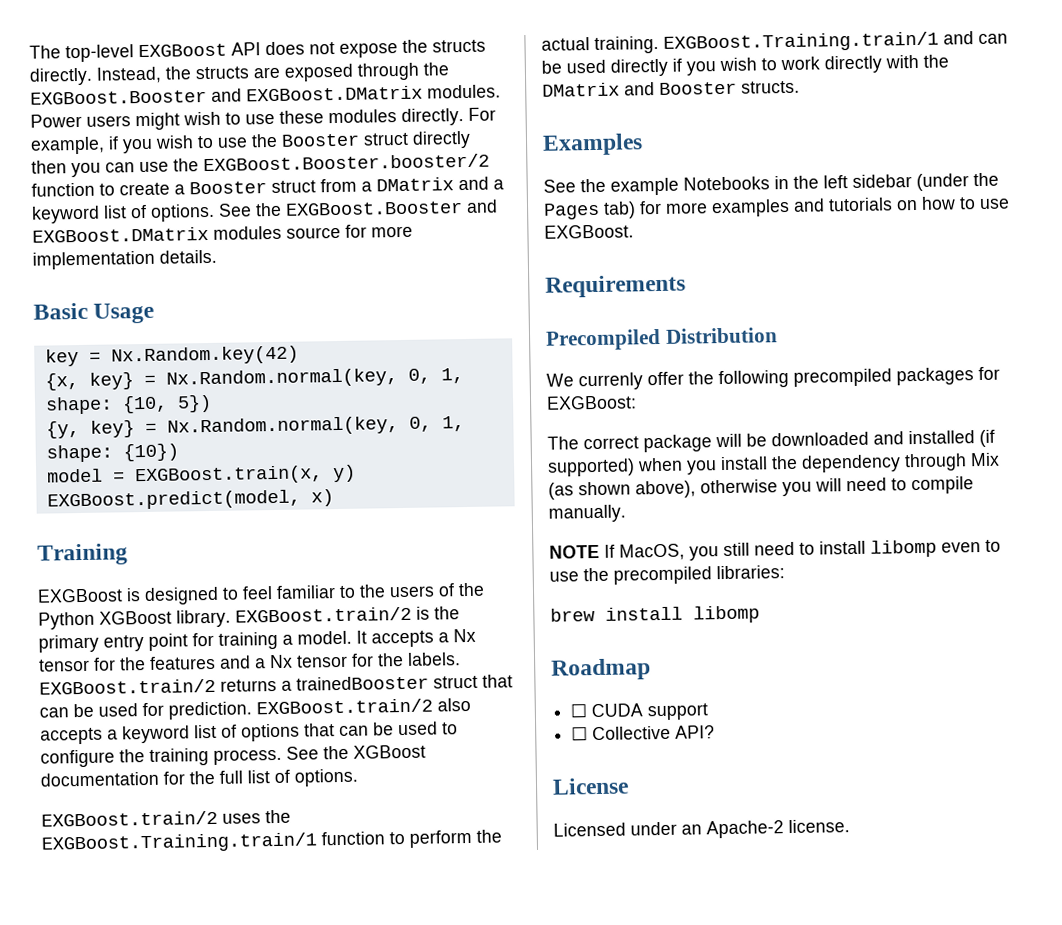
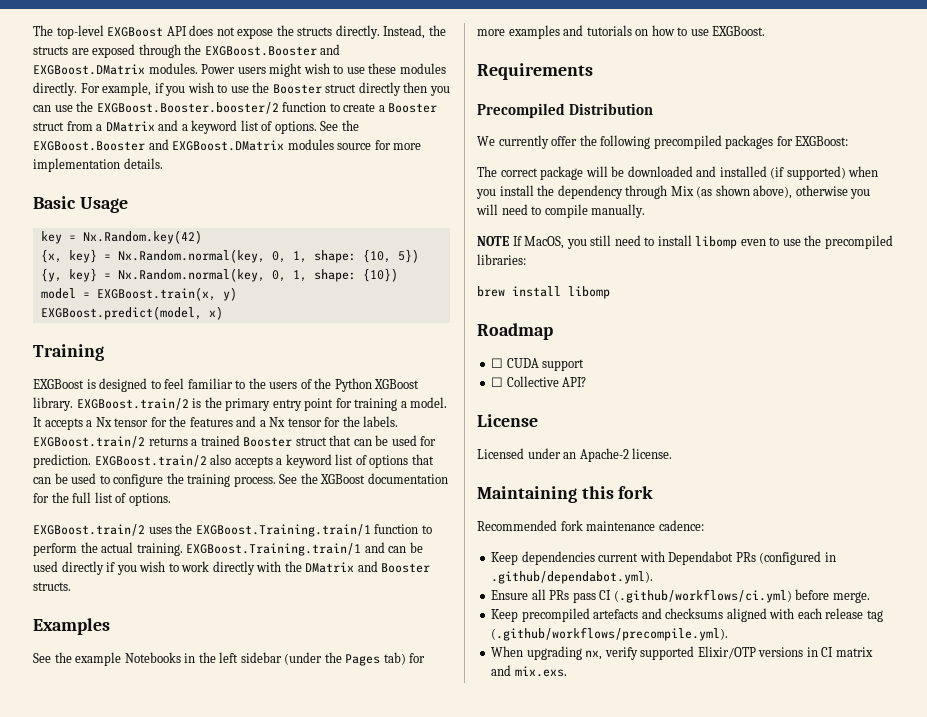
[296,675,429,691] trainedBooster -> [200,435,293,447] trained Booster
[578,372,643,391] currenly -> [498,135,549,149] currently
(850, 826) none -> [477,486,654,503] [477,520,704,531] [491,551,836,565] [491,571,654,584] [491,589,870,603] [491,608,883,622] [491,627,729,641] [491,646,873,660] [491,665,567,677] // Maintaining this fork // Recommended fork maintenance cadence: // Keep dependencies current with Dependabot PRs (configured in .github/dependabot.yml). // Ensure all PRs pass CI (.github/workflows/ci.yml) before merge. // Keep precompiled artefacts and checksums aligned with each release tag (.github/workflows/precompile.yml). // When upgrading nx, verify supported Elixir/OTP versions in CI matrix and mix.exs.

